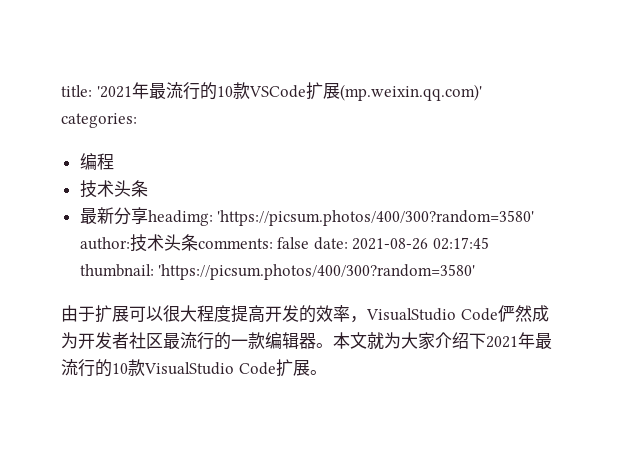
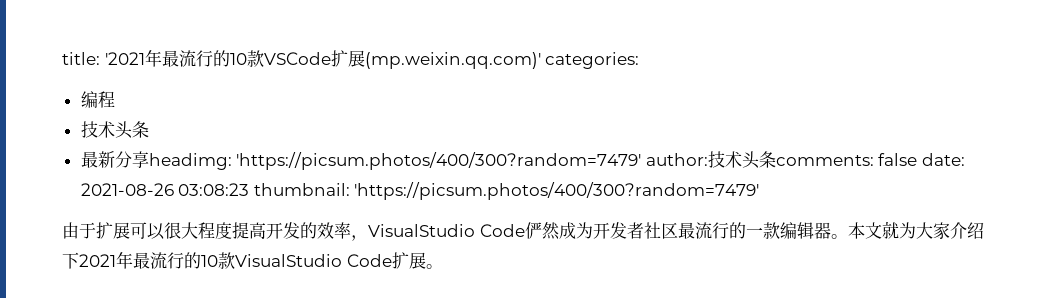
[217,210,535,226] 'https://picsum.photos/400/300?random=3580' -> [236,152,642,170] 'https://picsum.photos/400/300?random=7479'
[433,237,490,250] [79,264,476,280] 02:17:45 thumbnail: 'https://picsum.photos/400/300?random=3580' -> [178,182,760,200] 03:08:23 thumbnail: 'https://picsum.photos/400/300?random=7479'

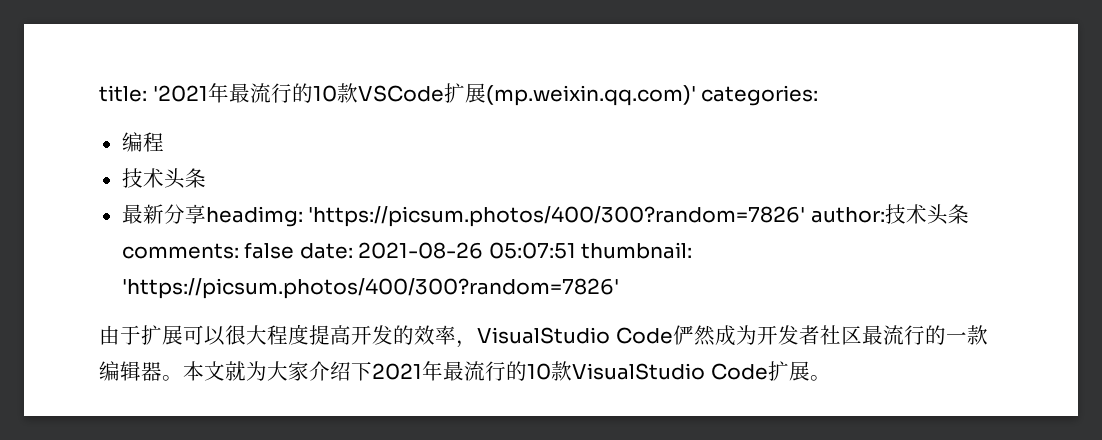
[236,152,642,170] 'https://picsum.photos/400/300?random=7479' -> [308,206,806,227] 'https://picsum.photos/400/300?random=7826'
[178,182,760,200] 03:08:23 thumbnail: 'https://picsum.photos/400/300?random=7479' -> [488,242,693,259] [121,278,619,299] 05:07:51 thumbnail: 'https://picsum.photos/400/300?random=7826'

